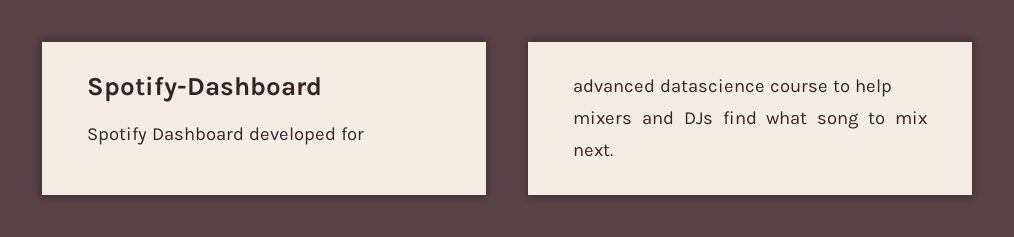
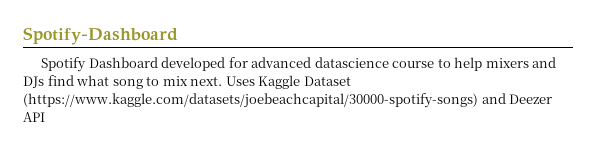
(613, 150) none -> [225,75,351,89] [23,93,553,108] [23,112,45,122] Uses Kaggle Dataset (https://www.kaggle.com/datasets/joebeachcapital/30000-spotify-songs) and Deezer API

